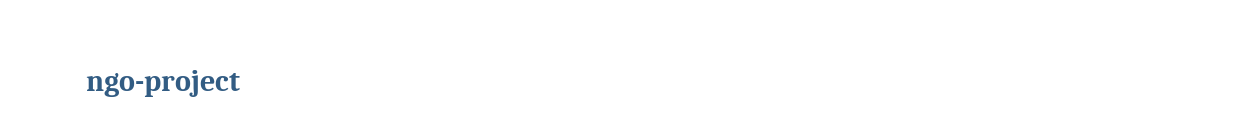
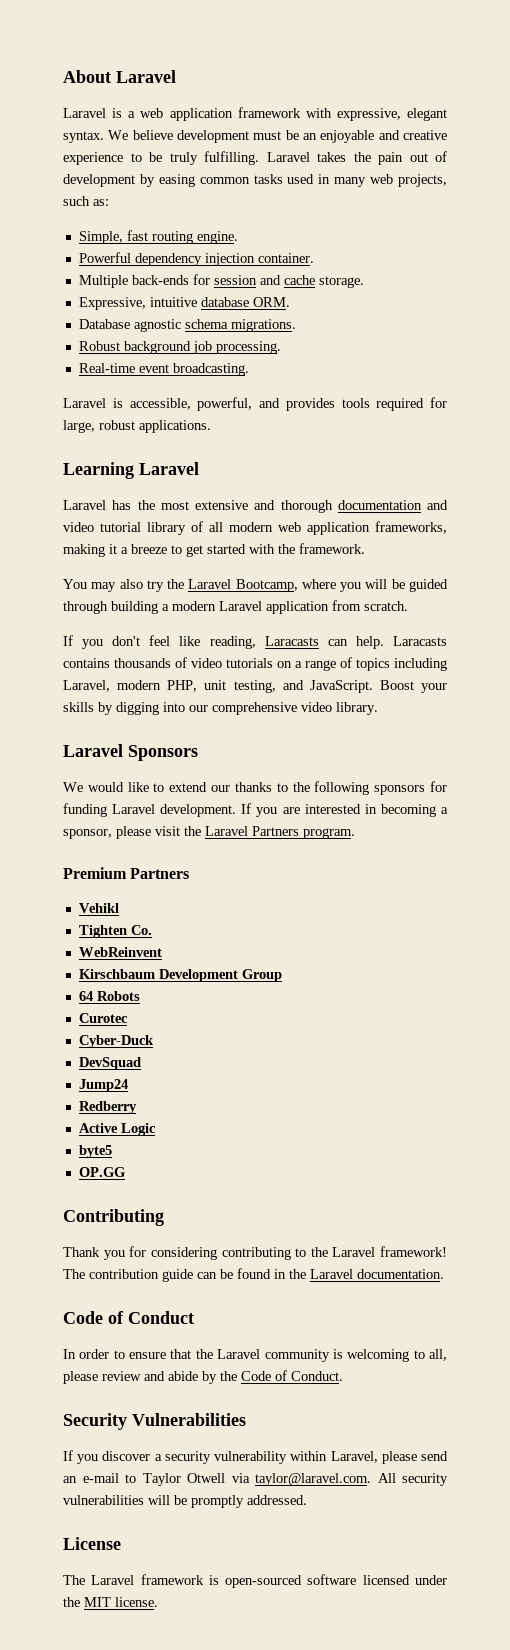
[86,70,240,97] ngo-project -> [63,70,176,83] [63,107,447,121] [63,130,447,143] [63,151,447,165] [63,174,448,187] [63,196,109,206] [78,230,238,244] [78,252,314,266] [78,274,364,288] [78,297,290,310] [78,319,296,332] [78,341,281,354] [78,363,249,376] [63,397,447,411] [63,420,211,433] [63,462,199,479] [63,500,448,513] [63,521,447,535] [63,543,365,557] [63,579,448,592] [63,600,408,614] [63,635,447,649] [63,657,447,671] [63,680,447,693] [63,702,378,715] [63,744,198,761] [63,781,447,795] [63,803,448,817] [63,826,355,839] [63,867,190,879] [78,903,119,913] [78,925,152,938] [78,947,162,957] [78,969,282,982] [78,991,140,1001] [78,1013,128,1023] [78,1035,154,1048] [78,1057,141,1070] [78,1079,128,1092] [78,1101,137,1114] [78,1123,156,1136] [78,1145,112,1158] [78,1167,125,1177] [63,1209,164,1226] [63,1246,447,1260] [63,1268,444,1282] [63,1311,194,1324] [63,1349,448,1362] [63,1370,343,1384] [63,1413,246,1430] [63,1450,449,1464] [63,1473,448,1486] [63,1495,307,1508] [63,1537,121,1550] [63,1574,447,1588] [63,1597,158,1607] About Laravel // Laravel is a web application framework with expressive, elegant syntax. We believe development must be an enjoyable and creative experience to be truly fulfilling. Laravel takes the pain out of development by easing common tasks used in many web projects, such as: // Simple, fast routing engine. // Powerful dependency injection container. // Multiple back-ends for session and cache storage. // Expressive, intuitive database ORM. // Database agnostic schema migrations. // Robust background job processing. // Real-time event broadcasting. // Laravel is accessible, powerful, and provides tools required for large, robust applications. // Learning Laravel // Laravel has the most extensive and thorough documentation and video tutorial library of all modern web application frameworks, making it a breeze to get started with the framework. // You may also try the Laravel Bootcamp, where you will be guided through building a modern Laravel application from scratch. // If you don't feel like reading, Laracasts can help. Laracasts contains thousands of video tutorials on a range of topics including Laravel, modern PHP, unit testing, and JavaScript. Boost your skills by digging into our comprehensive video library. // Laravel Sponsors // We would like to extend our thanks to the following sponsors for funding Laravel development. If you are interested in becoming a sponsor, please visit the Laravel Partners program. // Premium Partners // Vehikl // Tighten Co. // WebReinvent // Kirschbaum Development Group // 64 Robots // Curotec // Cyber-Duck // DevSquad // Jump24 // Redberry // Active Logic // byte5 // OP.GG // Contributing // Thank you for considering contributing to the Laravel framework! The contribution guide can be found in the Laravel documentation. // Code of Conduct // In order to ensure that the Laravel community is welcoming to all, please review and abide by the Code of Conduct. // Security Vulnerabilities // If you discover a security vulnerability within Laravel, please send an e-mail to Taylor Otwell via taylor@laravel.com. All security vulnerabilities will be promptly addressed. // License // The Laravel framework is open-sourced software licensed under the MIT license.

